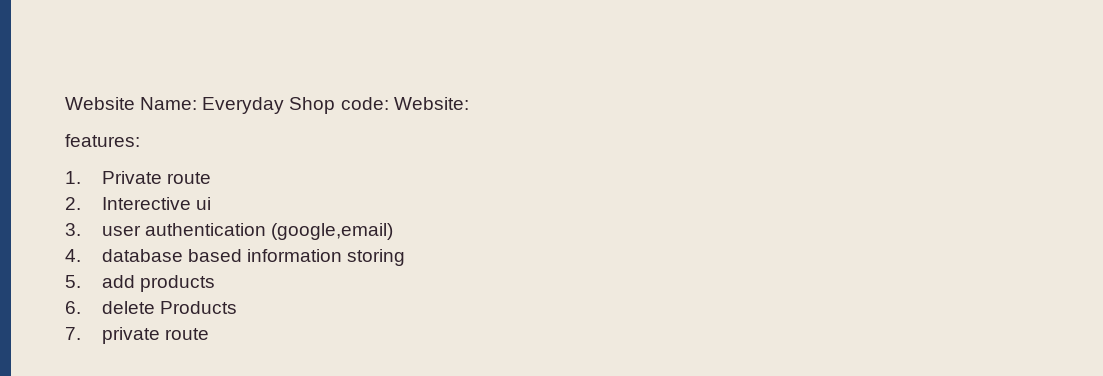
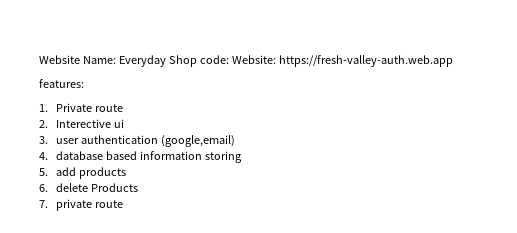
(469, 103) none -> [278,55,453,67] https://fresh-valley-auth.web.app

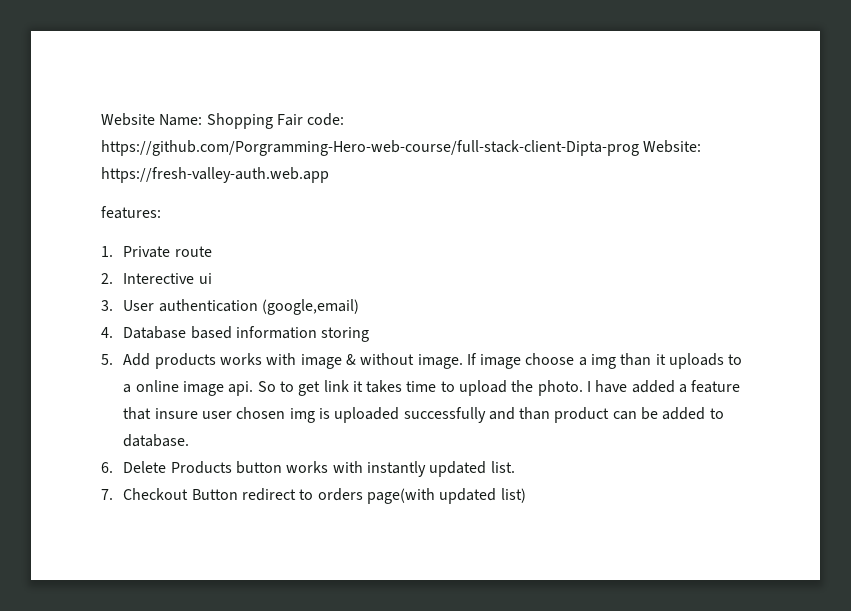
[118,55,229,67] Everyday Shop code: -> [206,113,345,129] [101,140,639,156] Shopping Fair code: https://github.com/Porgramming-Hero-web-course/full-stack-client-Dipta-prog
[55,138,79,144] user -> [123,300,155,311] User
[55,151,103,160] database -> [123,326,187,339] Database
[55,167,76,176] add -> [123,353,151,366] Add
(126, 173) none -> [219,353,743,369] [123,380,741,396] [123,407,724,423] [123,434,190,447] works with image & without image. If image choose a img than it uploads to a online image api. So to get link it takes time to upload the photo. I have added a feature that insure user chosen img is uploaded successfully and than product can be added to database.
[55,183,88,192] delete -> [123,461,167,473] Delete
[39,199,123,211] // 7. private route -> [235,461,515,477] [101,488,526,504] button works with instantly updated list. // 7. Checkout Button redirect to orders page(with updated list)

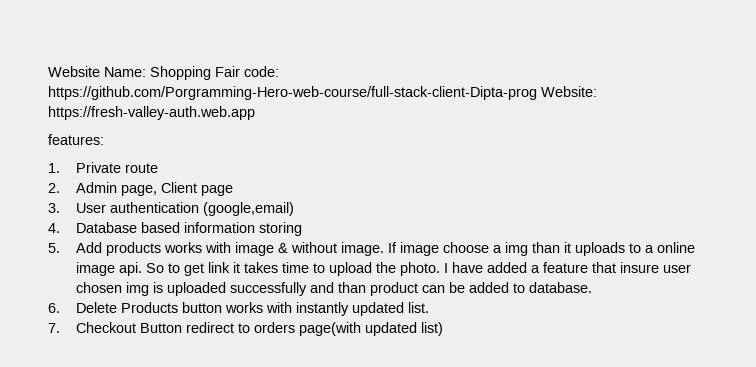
[123,273,212,284] Interective ui -> [75,182,233,196] Admin page, Client page

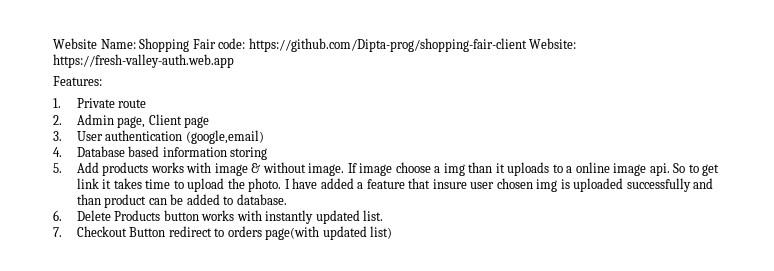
[48,86,537,100] https://github.com/Porgramming-Hero-web-course/full-stack-client-Dipta-prog -> [248,38,527,52] https://github.com/Dipta-prog/shopping-fair-client
[48,134,104,145] features: -> [53,76,102,86] Features:

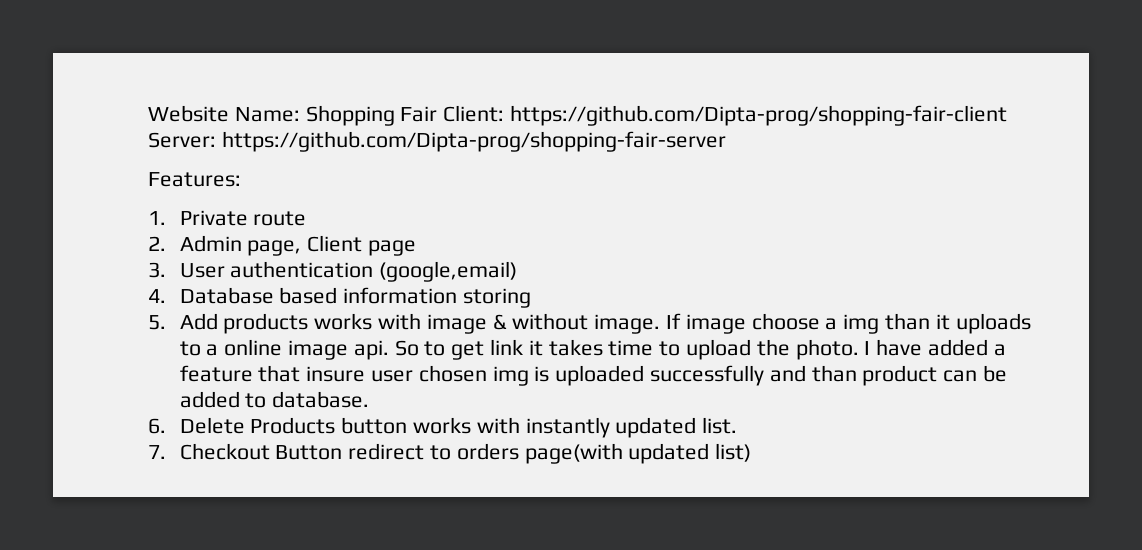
[218,38,577,52] [53,54,234,68] code: https://github.com/Dipta-prog/shopping-fair-client Website: https://fresh-valley-auth.web.app -> [443,105,1008,126] [148,131,726,152] Client: https://github.com/Dipta-prog/shopping-fair-client Server: https://github.com/Dipta-prog/shopping-fair-server

